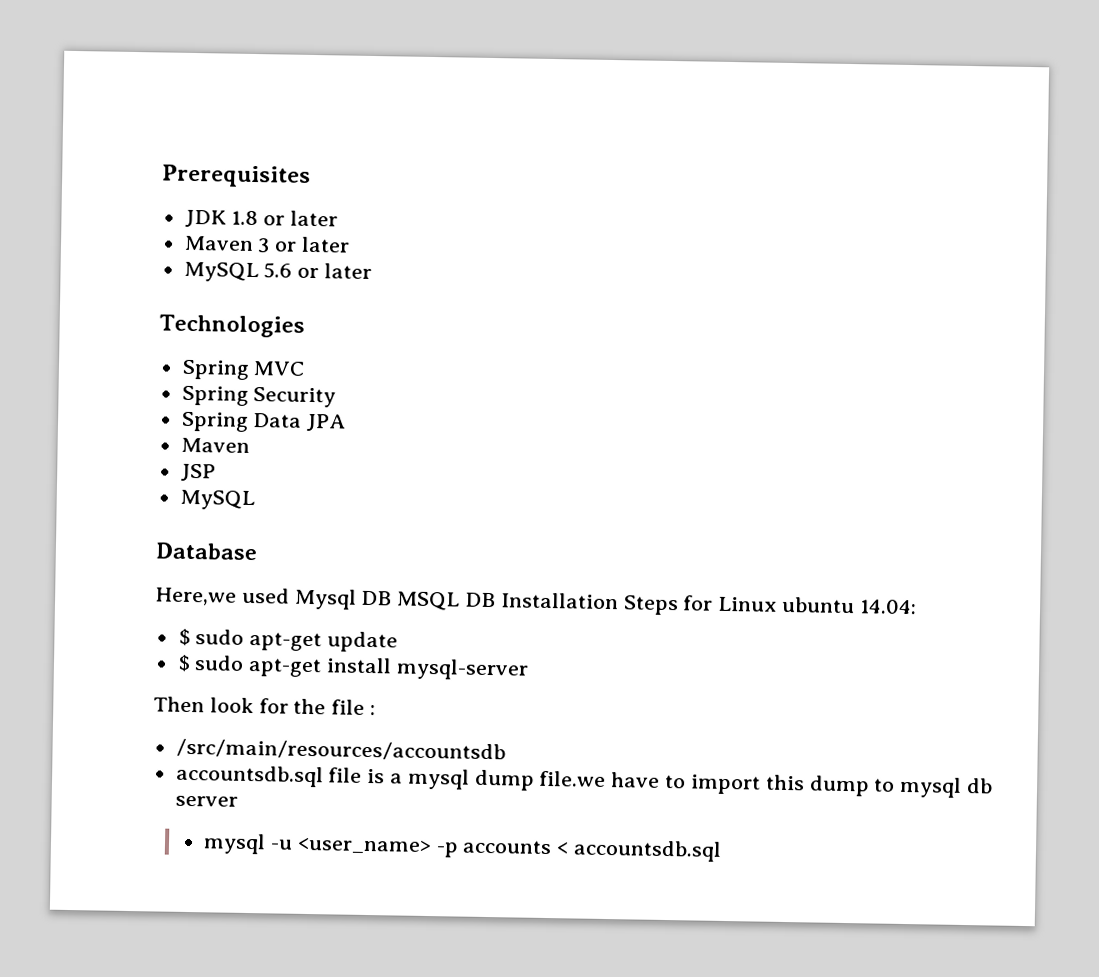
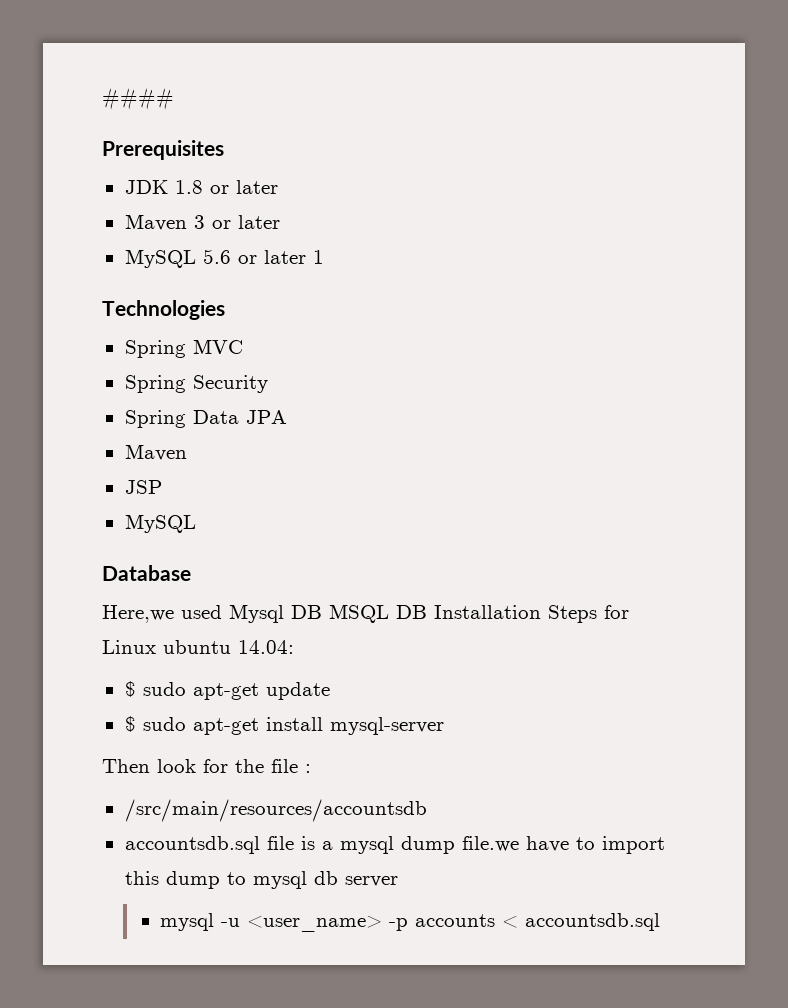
(162, 176) none -> [102,87,174,110] #### //
(373, 271) none -> [312,250,324,264] 1

